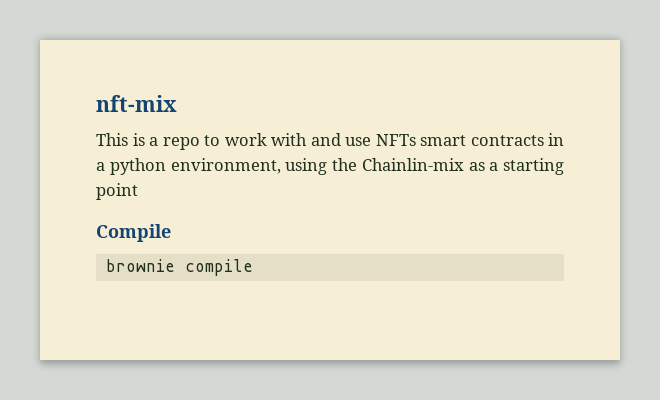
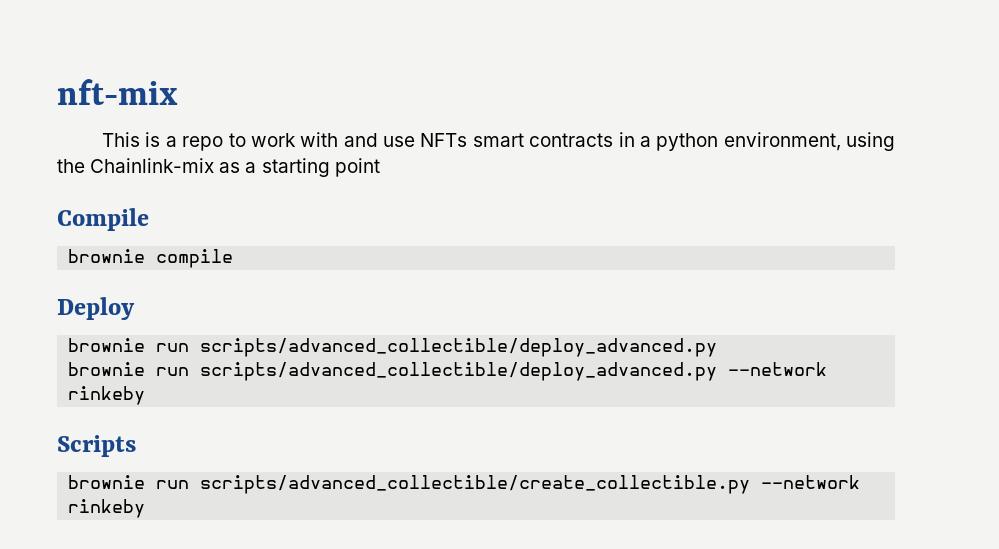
[361,158,464,171] Chainlin-mix -> [90,158,215,173] Chainlink-mix
(253, 267) none -> [57,297,135,320] [68,338,718,357] [68,362,828,381] [68,386,146,405] [57,435,136,457] [68,475,861,494] [68,499,146,518] // Deploy // brownie run scripts/advanced_collectible/deploy_advanced.py // brownie run scripts/advanced_collectible/deploy_advanced.py --network rinkeby // Scripts // brownie run scripts/advanced_collectible/create_collectible.py --network rinkeby

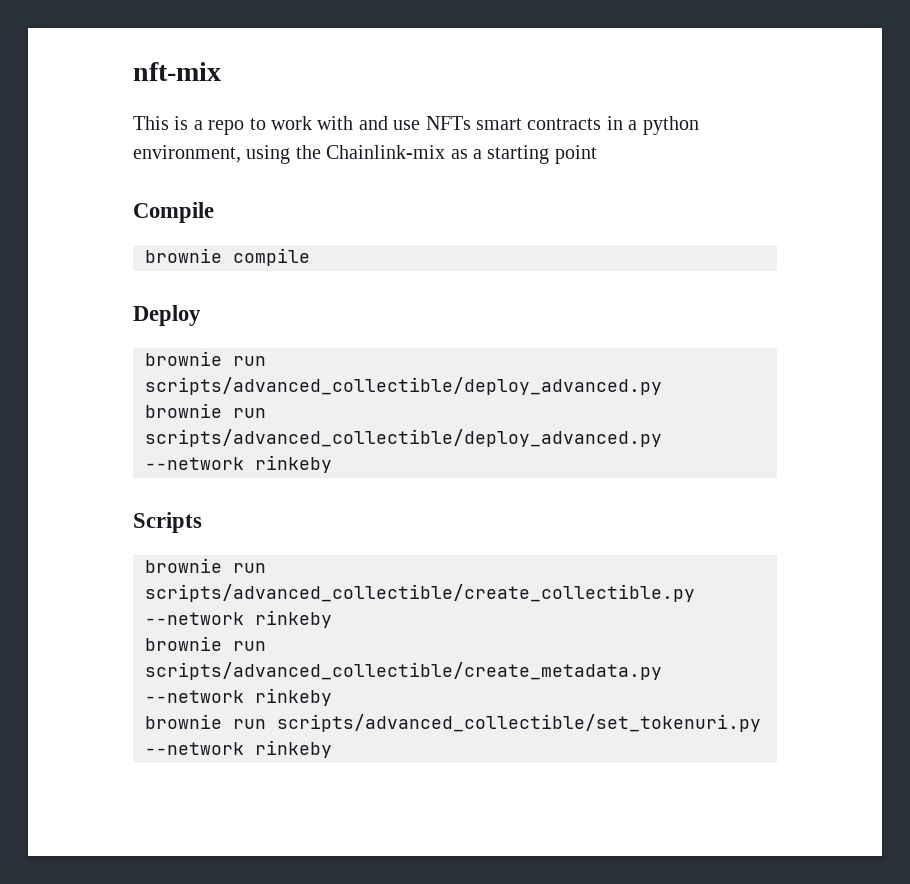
(146, 508) none -> [145,636,266,651] [145,662,662,680] [145,688,332,706] [145,714,761,732] [145,740,332,758] // brownie run scripts/advanced_collectible/create_metadata.py --network rinkeby // brownie run scripts/advanced_collectible/set_tokenuri.py --network rinkeby

